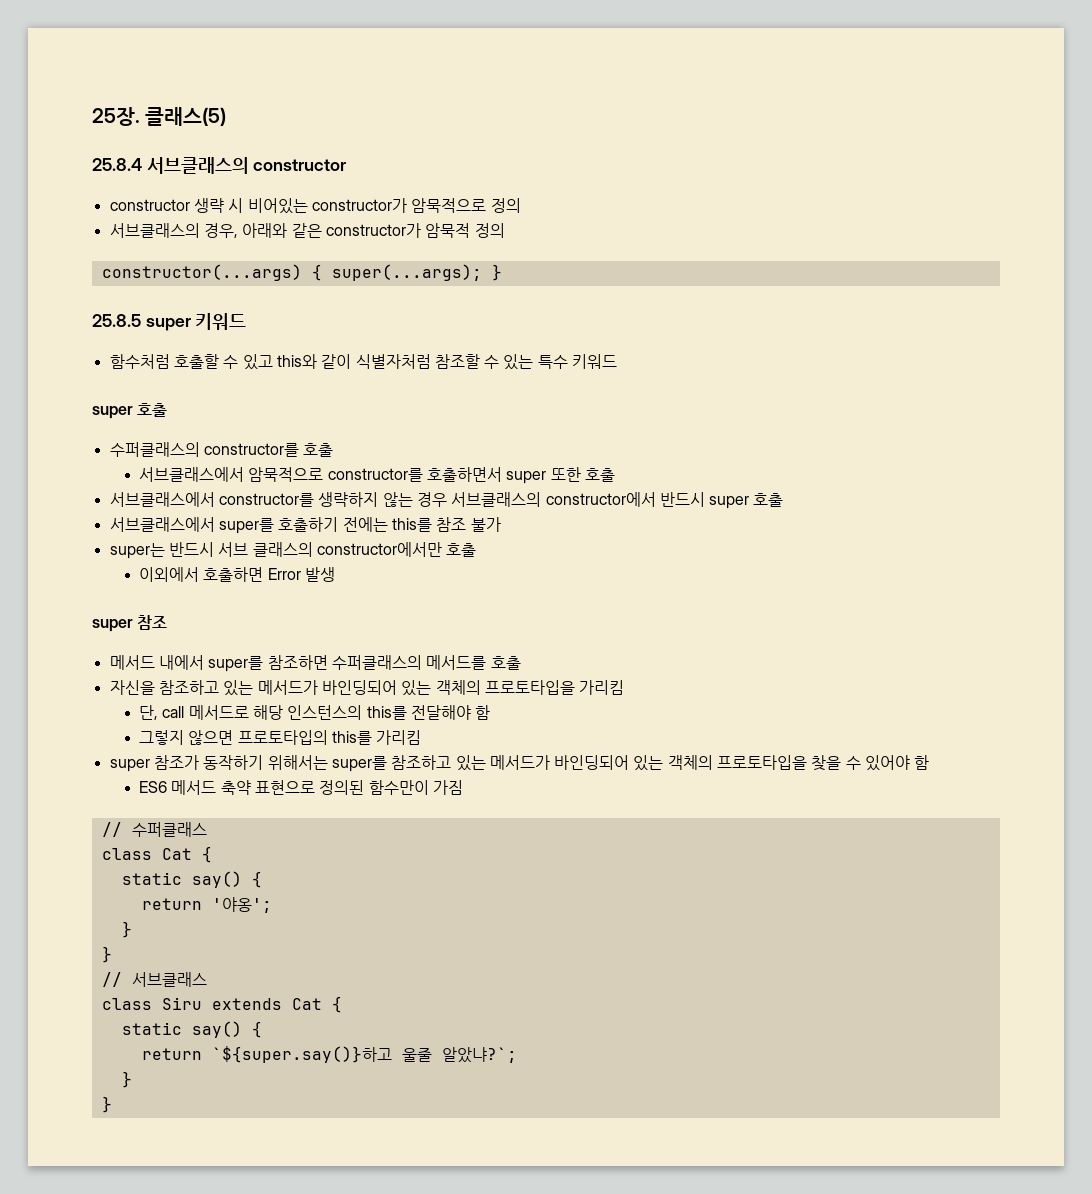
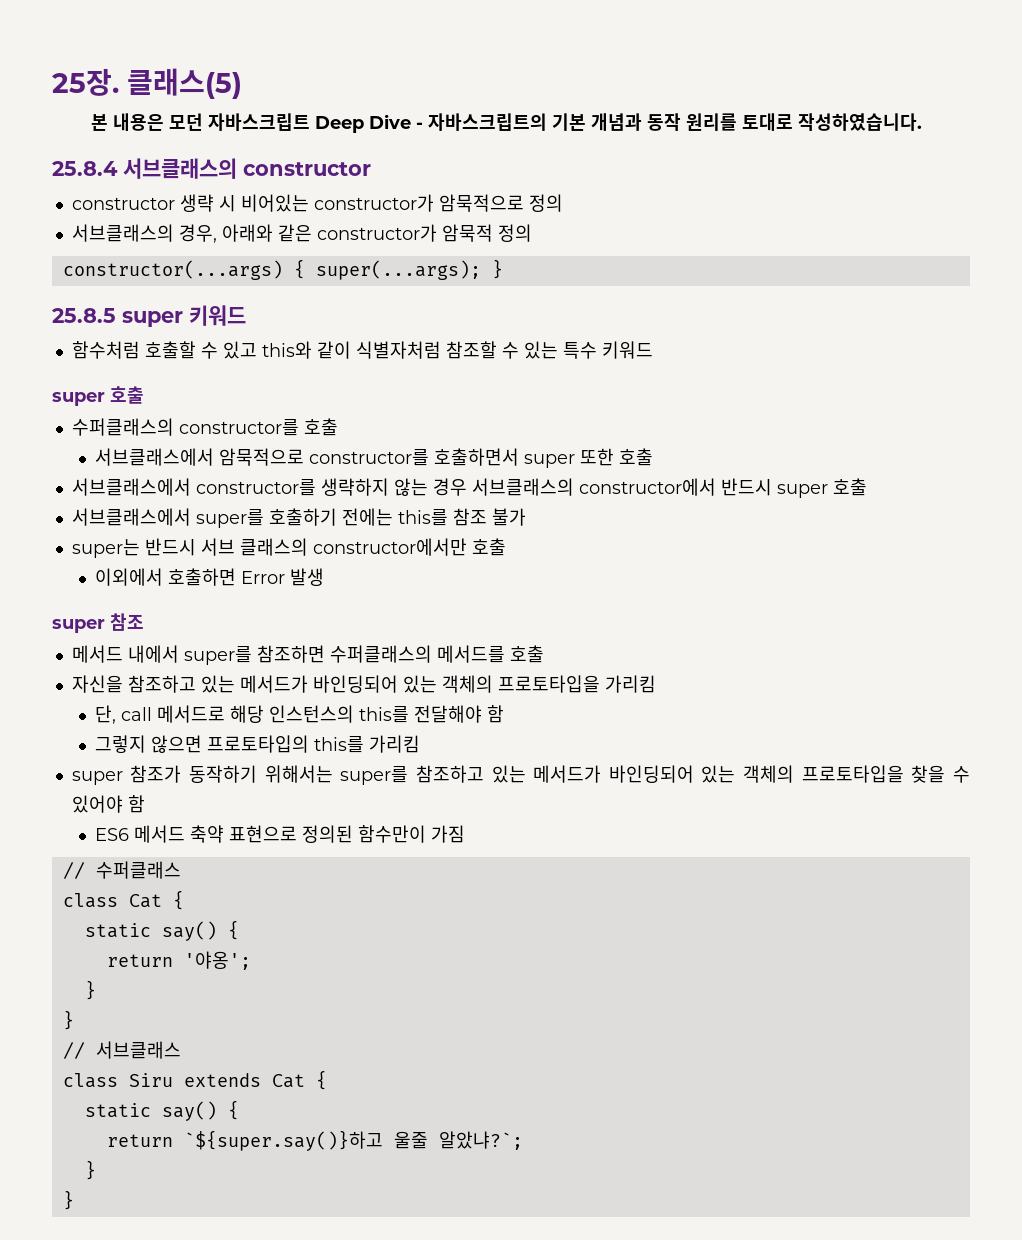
(227, 116) none -> [91,113,923,133] // 본 내용은 모던 자바스크립트 Deep Dive - 자바스크립트의 기본 개념과 동작 원리를 토대로 작성하였습니다.

